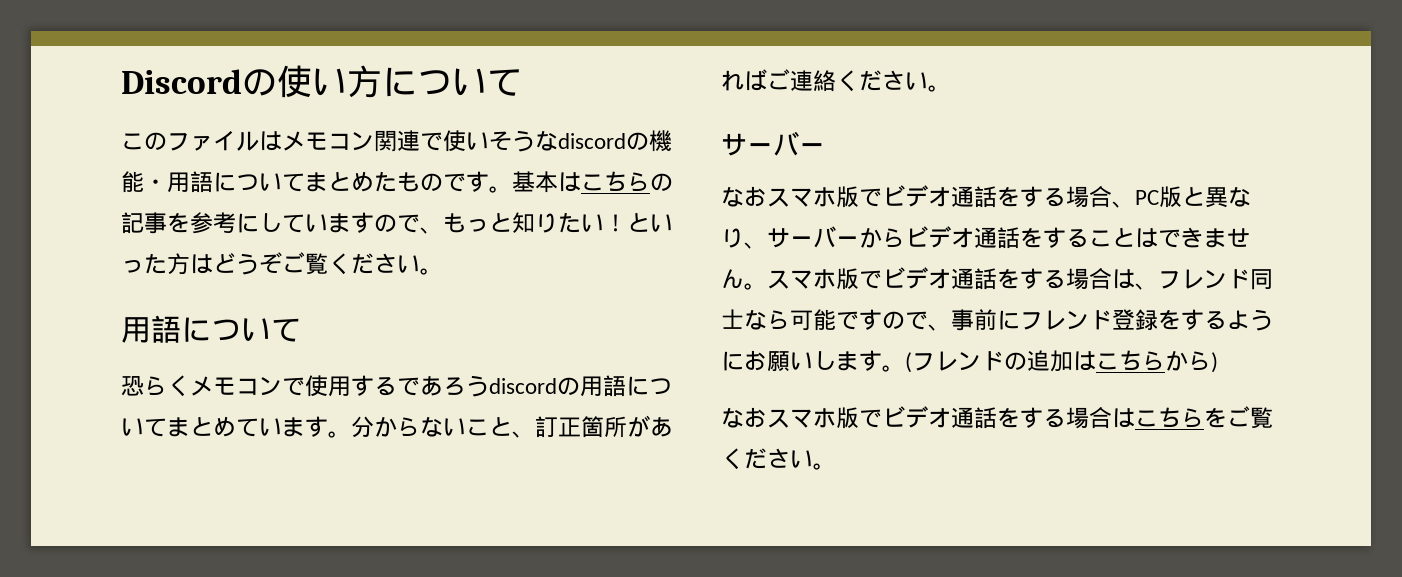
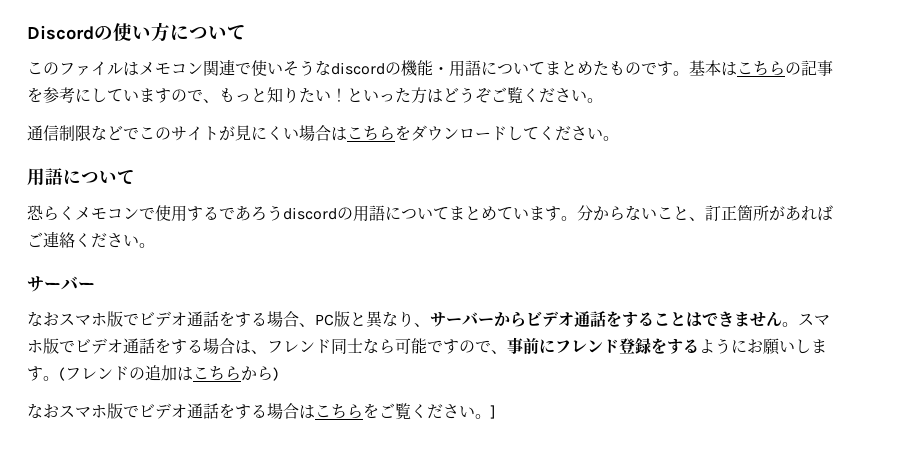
(443, 271) none -> [27,125,619,141] // 通信制限などでこのサイトが見にくい場合はこちらをダウンロードしてください。
(836, 466) none -> [490,405,496,419] ]

